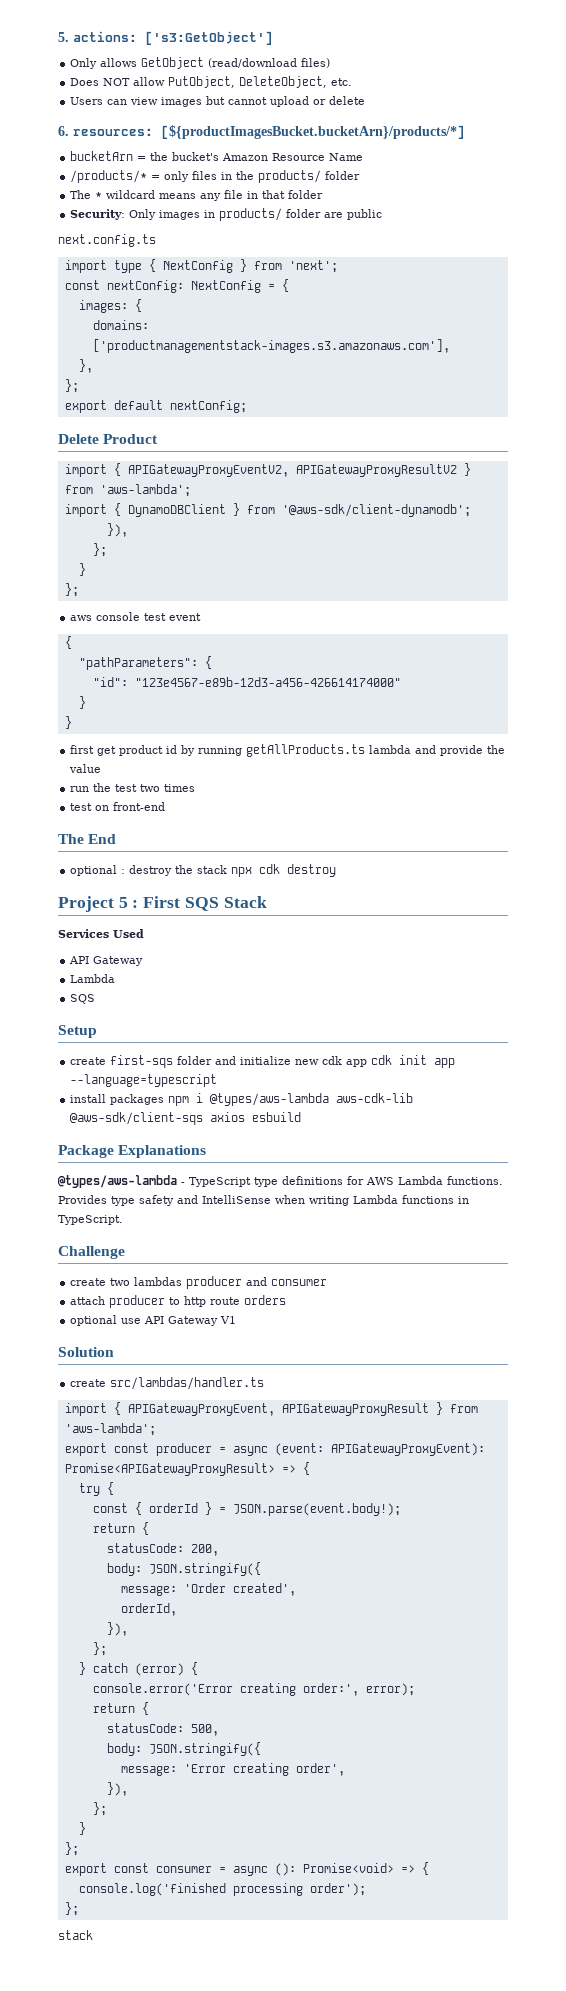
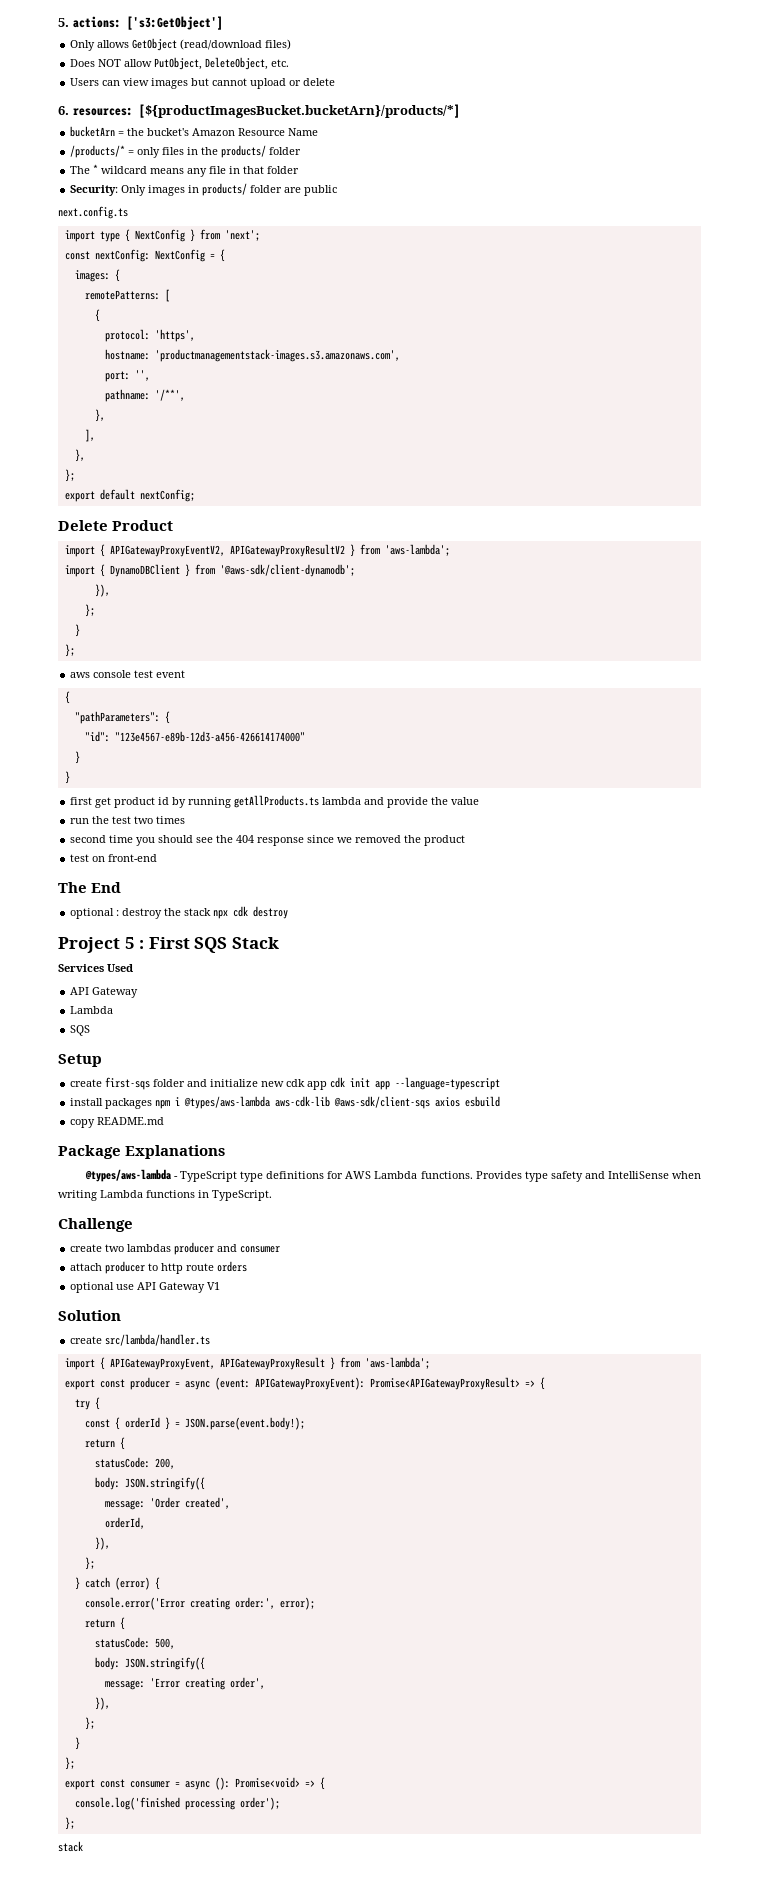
[92,320,149,330] [92,339,450,353] domains: ['productmanagementstack-images.s3.amazonaws.com'], -> [84,289,170,302] [94,309,100,322] [104,329,195,342] [104,349,400,362] [104,370,150,382] [104,389,185,402] [94,409,105,422] [84,429,95,442] remotePatterns: [ // { // protocol: 'https', // hostname: 'productmanagementstack-images.s3.amazonaws.com', // port: '', // pathname: '/**', // }, // ],
(196, 788) none -> [70,835,466,846] // second time you should see the 404 response since we removed the product
(302, 1117) none -> [70,1117,165,1128] // copy README.md
[110,1377,265,1390] src/lambdas/handler.ts -> [105,1334,211,1346] src/lambda/handler.ts

